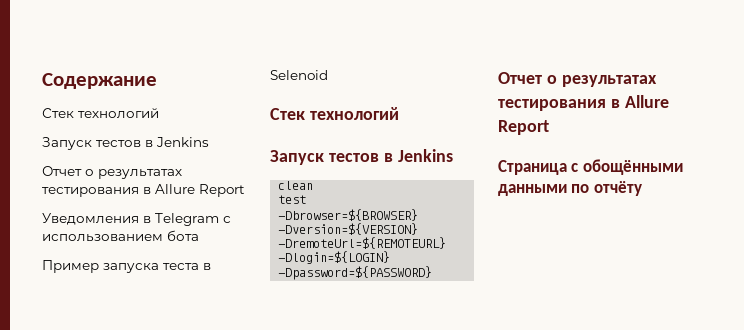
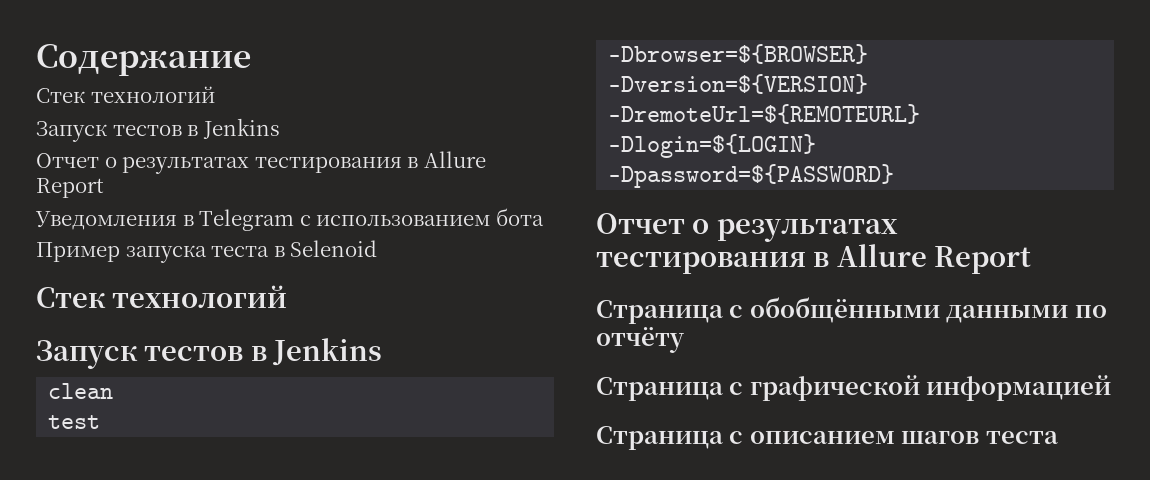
[582,159,683,175] обощёнными -> [749,297,940,323] обобщёнными
(642, 188) none -> [596,375,1112,401] [596,426,1058,450] // Страница с графической информацией // Страница с описанием шагов теста

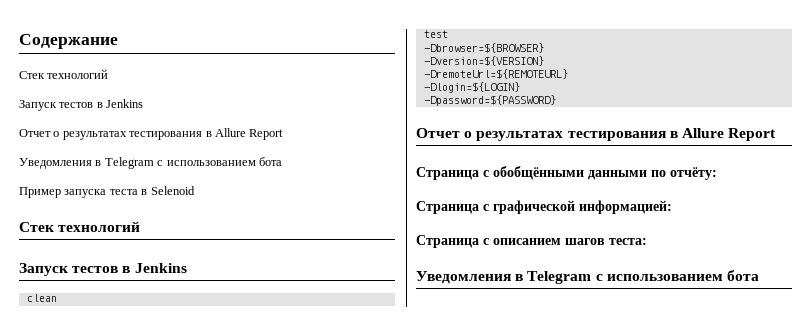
[596,327,684,353] отчёту -> [670,167,717,180] отчёту:
[926,375,1112,401] информацией -> [579,200,672,214] информацией:
[985,431,1058,444] теста -> [609,238,647,245] [416,270,759,284] теста: // Уведомления в Telegram с использованием бота

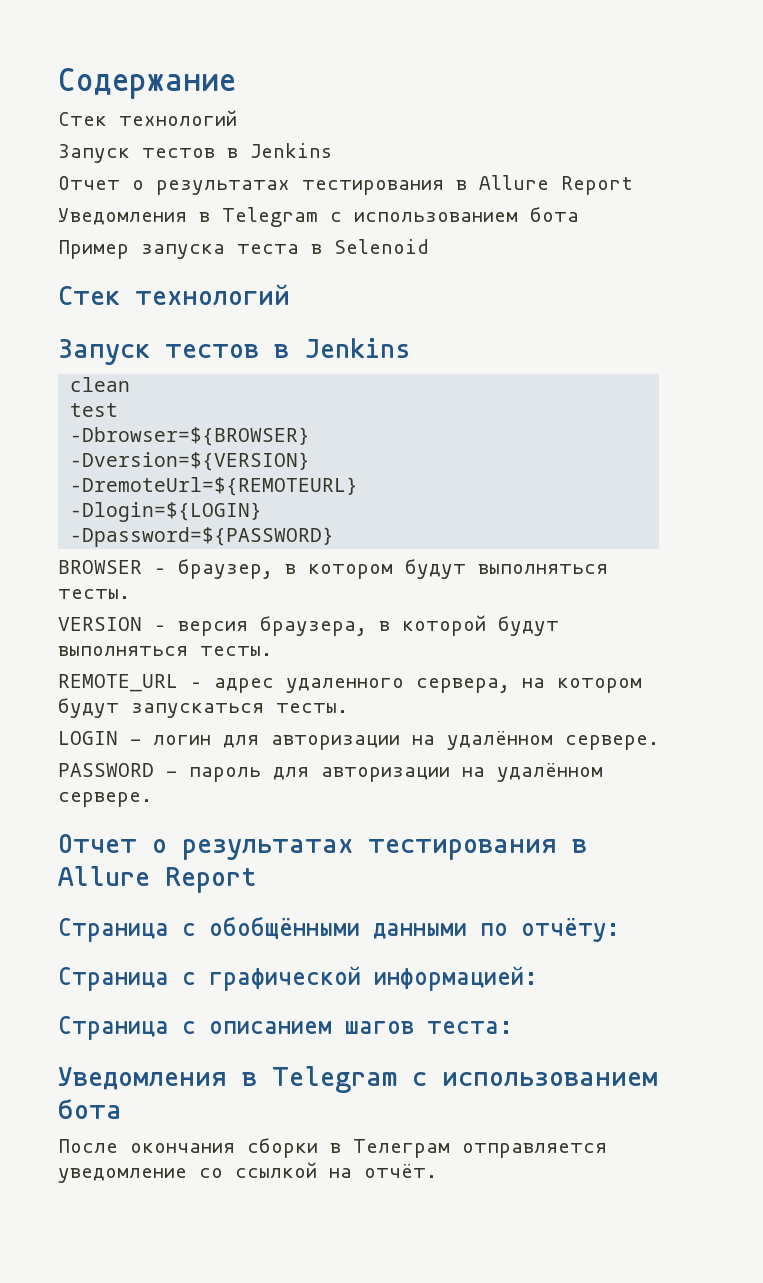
(556, 100) none -> [58,559,608,579] [58,589,130,599] [58,615,559,636] [58,646,272,657] [58,674,642,693] [58,698,348,718] [58,731,659,750] [58,763,603,782] [58,792,152,807] // BROWSER – браузер, в котором будут выполняться тесты. // VERSION – версия браузера, в которой будут выполняться тесты. // REMOTE_URL – адрес удаленного сервера, на котором будут запускаться тесты. // LOGIN - логин для авторизации на удалённом сервере. // PASSWORD - пароль для авторизации на удалённом сервере.
(759, 275) none -> [58,1138,607,1158] [58,1162,437,1183] // После окончания сборки в Телеграм отправляется уведомление со ссылкой на отчёт.

